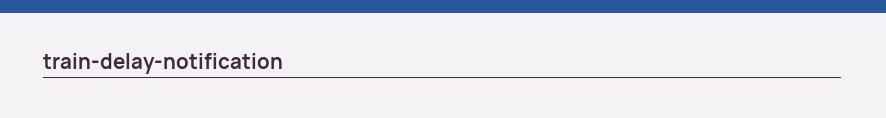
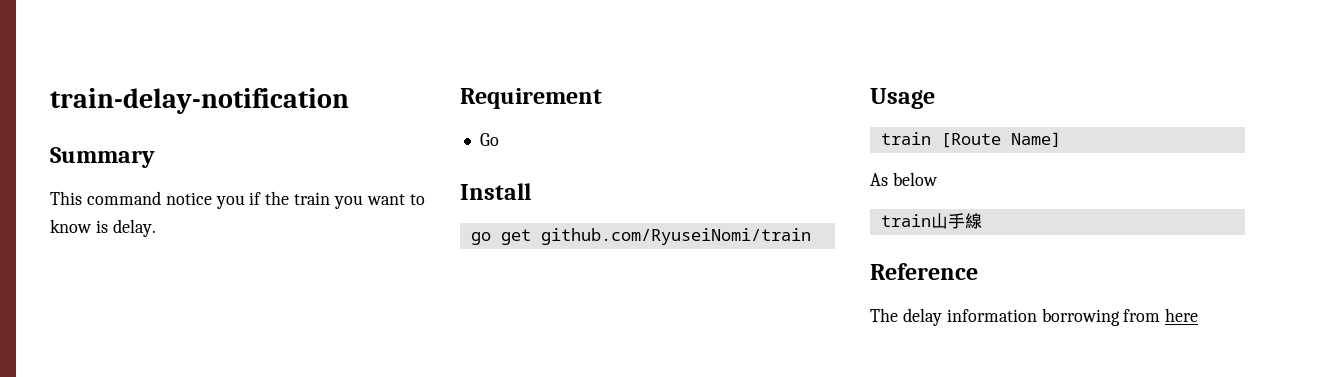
(283, 63) none -> [50,147,155,168] [50,191,425,209] [50,219,156,237] [460,88,602,109] [479,133,499,146] [460,183,531,200] [470,228,811,245] [870,88,935,109] [880,132,1061,148] [870,172,938,186] [880,213,982,229] [870,263,978,280] [870,308,1199,326] // Summary // This command notice you if the train you want to know is delay. // Requirement // Go // Install // go get github.com/RyuseiNomi/train // Usage // train [Route Name] // As below // train山手線 // Reference // The delay information borrowing from here

